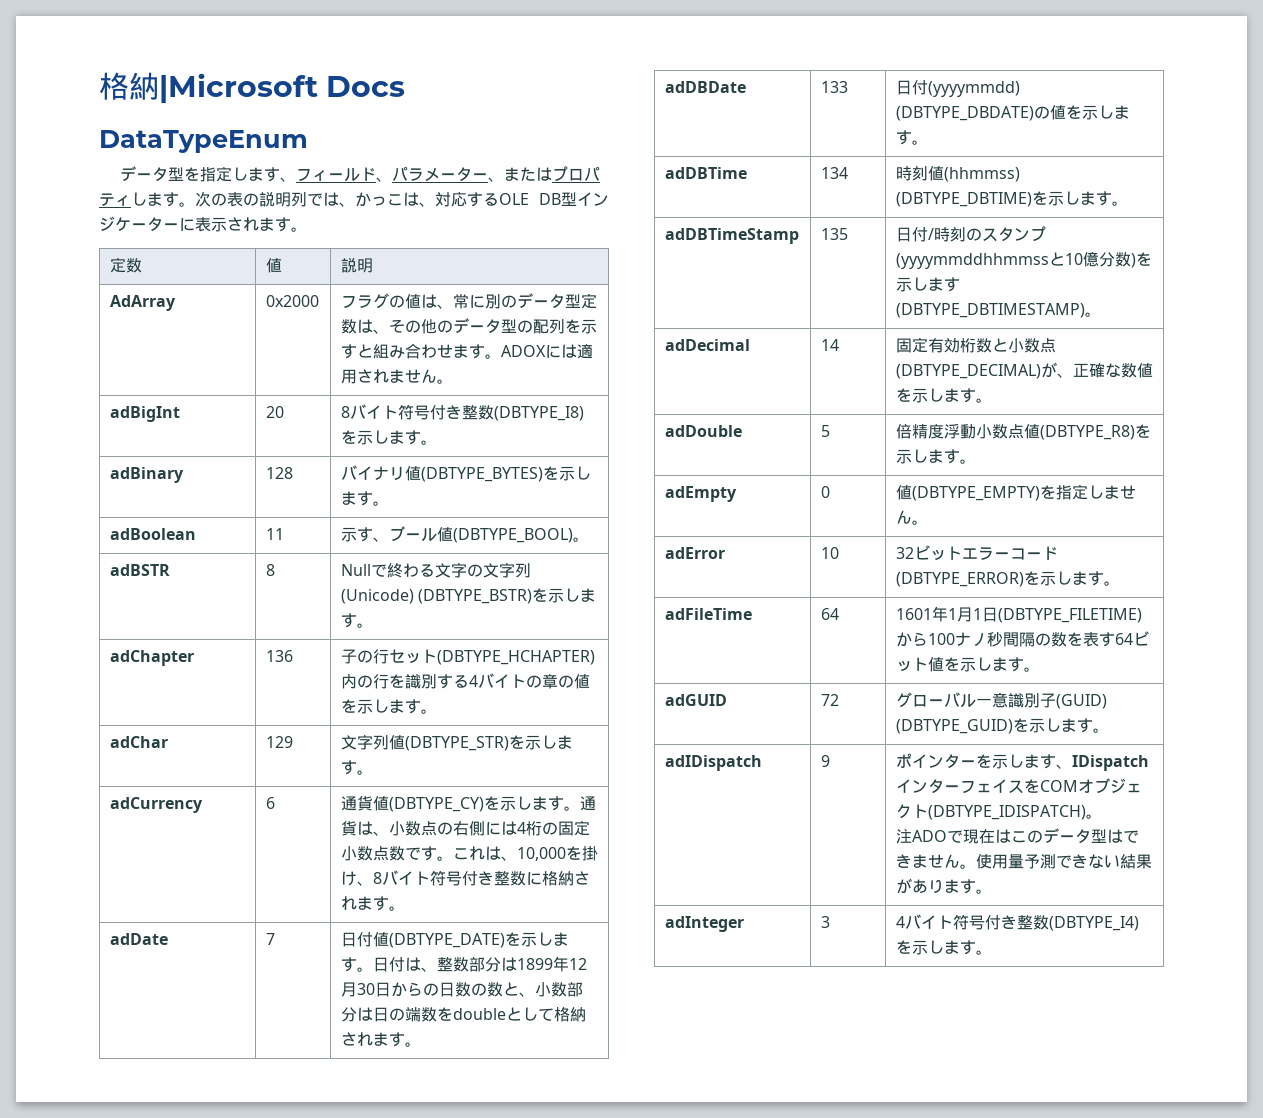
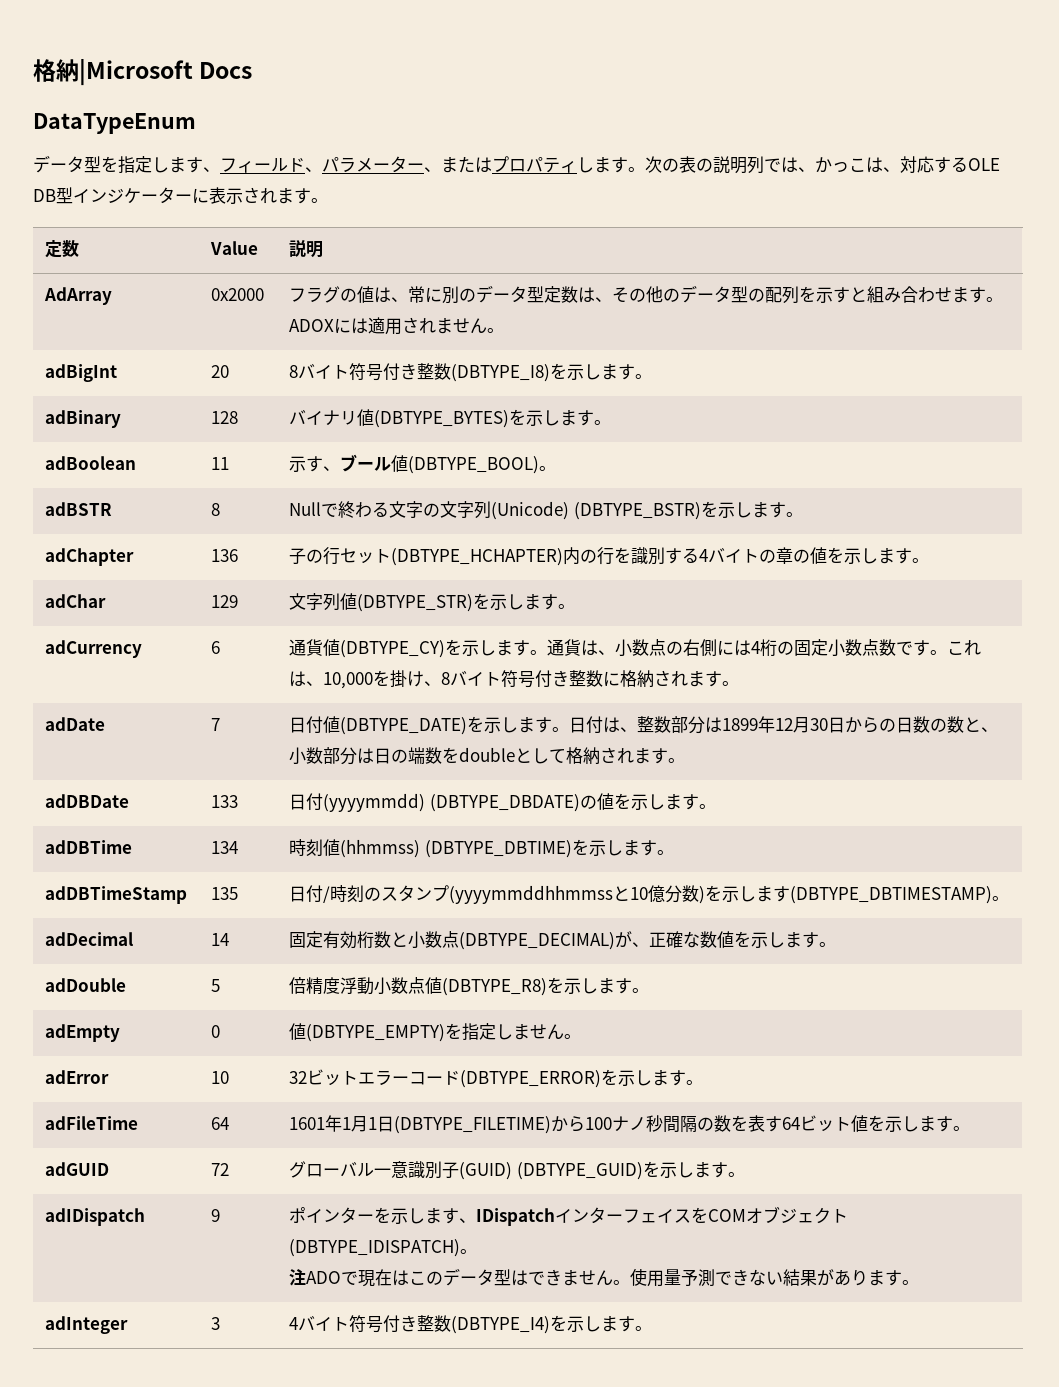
[265,258,282,273] 値 -> [209,241,258,255] Value

